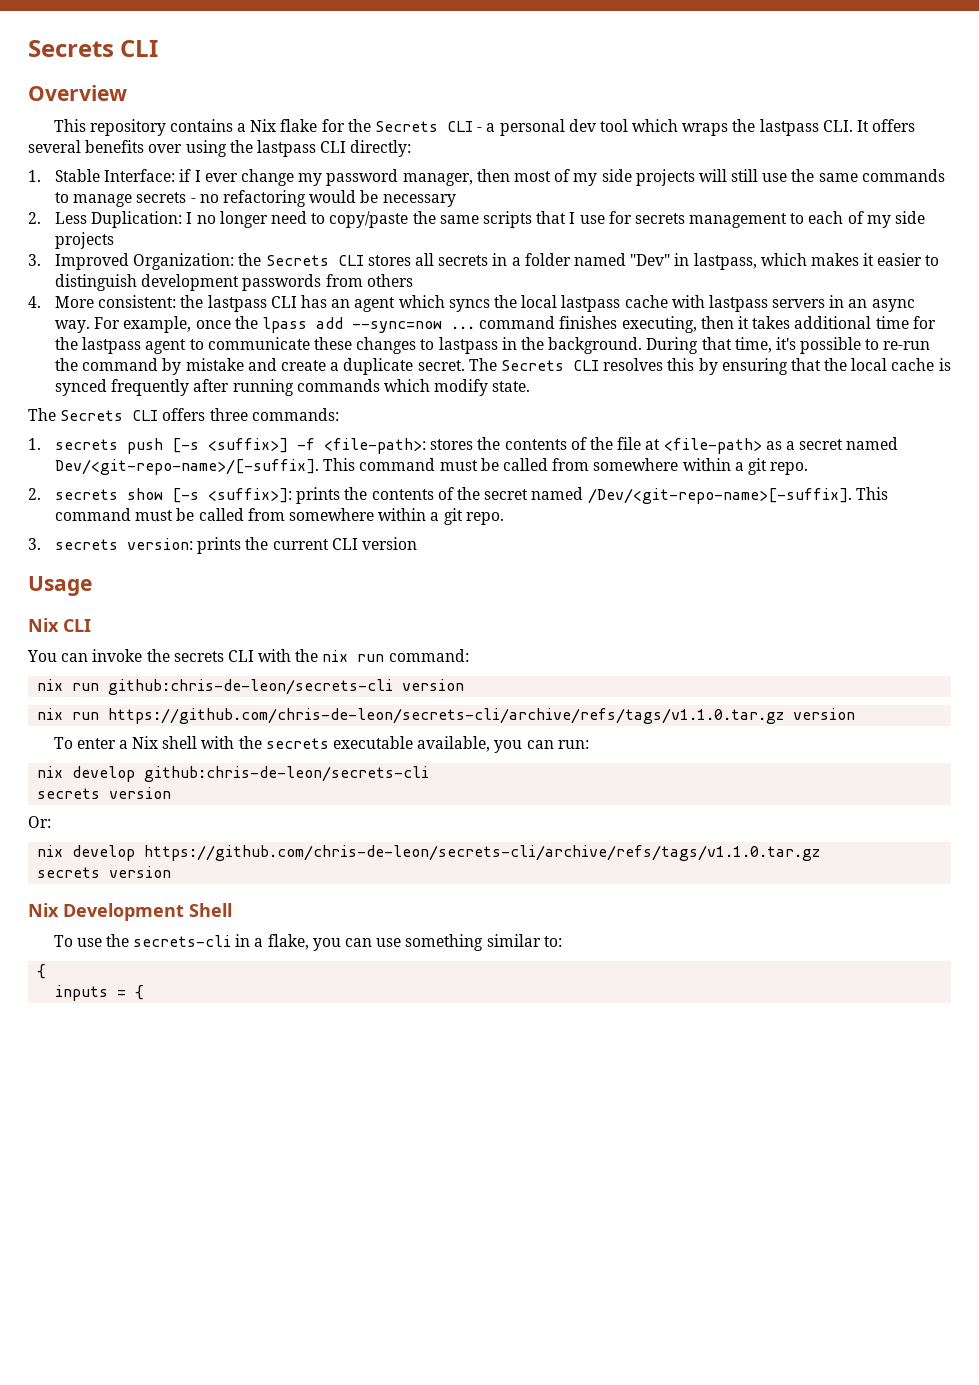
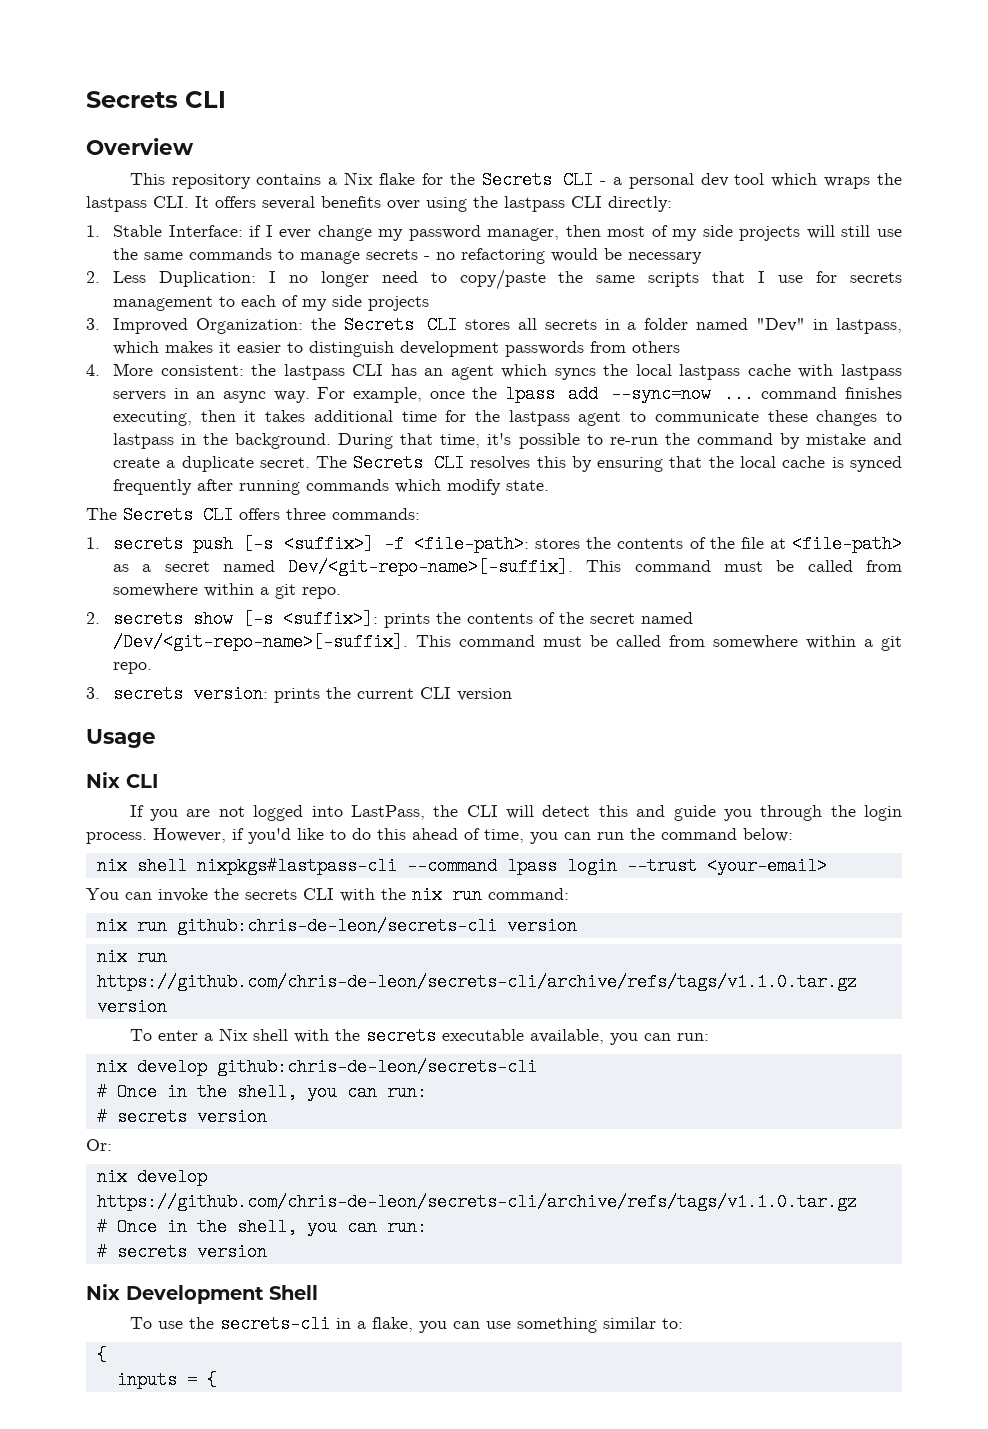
[55,459,320,475] Dev/<git-repo-name>/[-suffix]. -> [288,558,574,576] Dev/<git-repo-name>[-suffix].
(91, 625) none -> [129,805,902,821] [86,828,793,844] [96,857,827,875] // If you are not logged into LastPass, the CLI will detect this and guide you through the login process. However, if you'd like to do this ahead of time, you can run the command below: // nix shell nixpkgs#lastpass-cli --command lpass login --trust <your-email>
(430, 774) none -> [96,1083,427,1101] [96,1108,107,1126] # Once in the shell, you can run: // #
(821, 853) none -> [96,1218,427,1236] [96,1243,107,1261] # Once in the shell, you can run: // #

